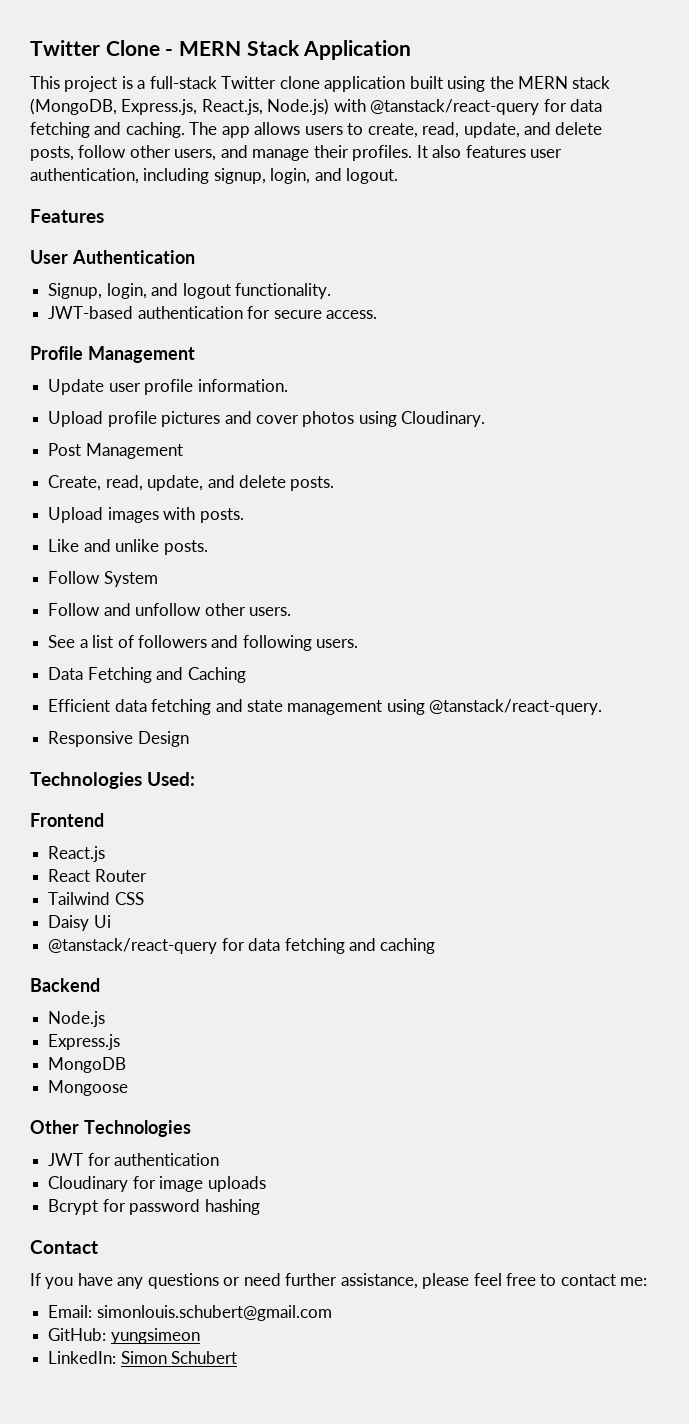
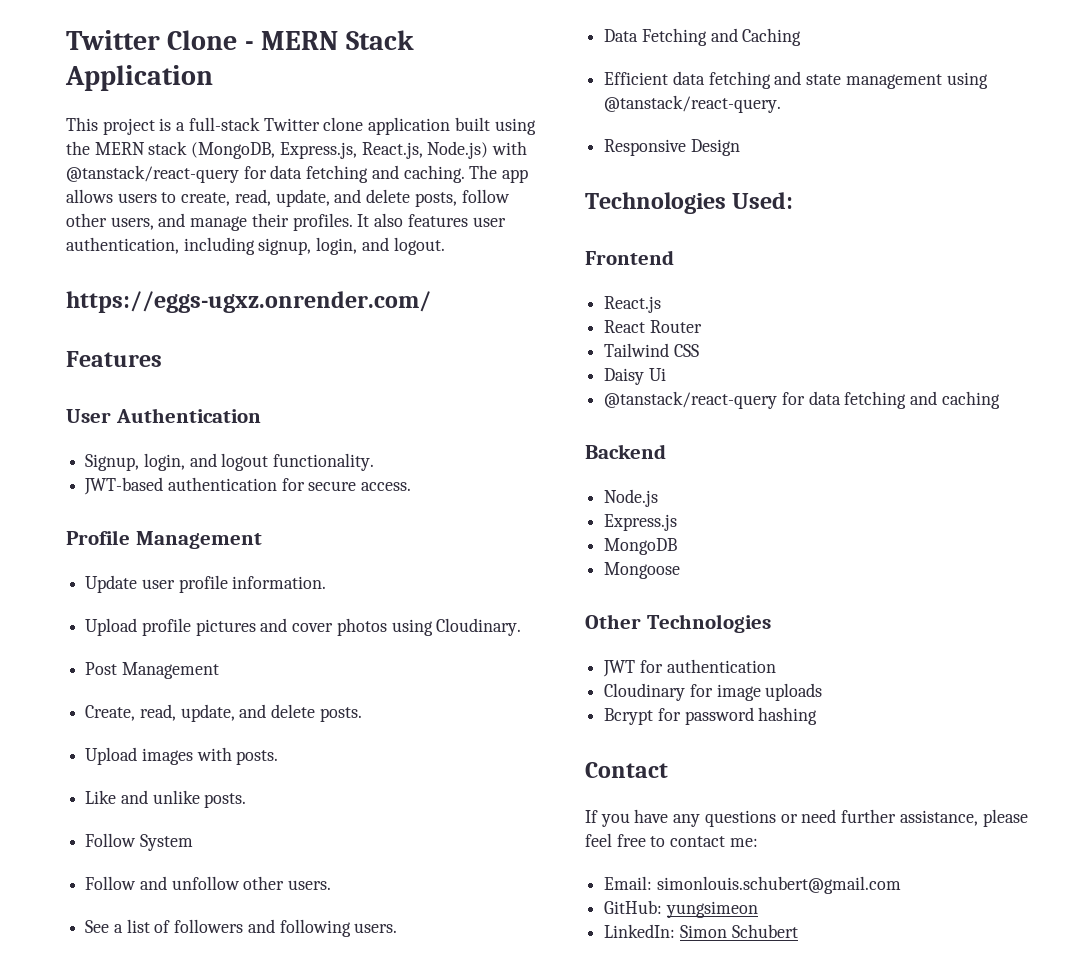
(399, 176) none -> [66,291,431,313] // https://eggs-ugxz.onrender.com/

